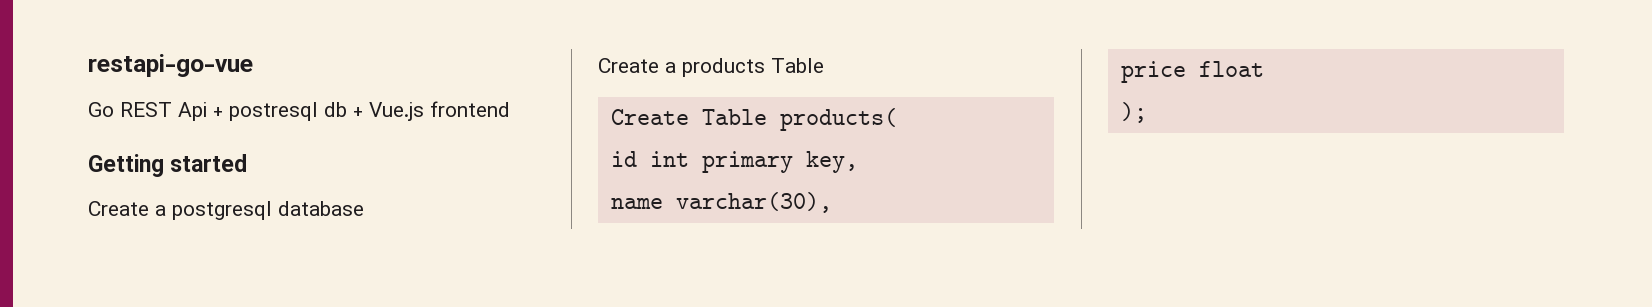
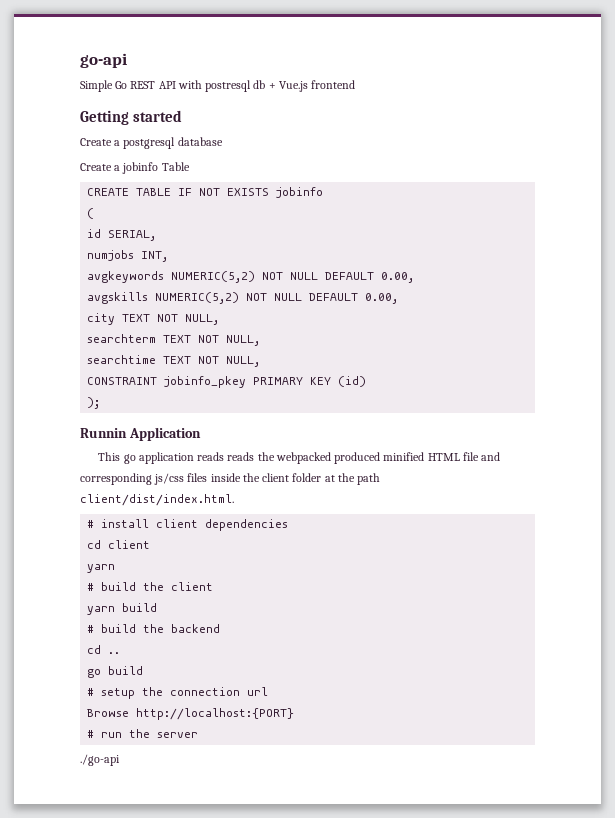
[88,54,253,77] [88,102,223,121] restapi-go-vue // Go REST Api + -> [80,53,127,68] [80,80,202,92] go-api // Simple Go REST API with
[682,58,765,77] products -> [122,162,159,174] jobinfo
[610,108,897,131] [610,151,858,173] [610,192,832,213] [1120,61,1264,83] [1120,102,1147,123] Create Table products( // id int primary key, // name varchar(30), // price float // ); -> [87,187,324,198] [87,208,95,219] [87,229,157,241] [87,250,169,262] [87,271,415,283] [87,292,399,304] [87,313,220,325] [87,334,261,346] [87,355,261,367] [87,376,367,388] [87,397,101,409] [80,427,201,441] [98,452,500,464] [80,473,381,485] [80,494,234,506] [87,519,289,531] [87,540,151,549] [87,564,116,573] [87,582,214,591] [87,603,158,615] [87,624,221,633] [87,645,121,654] [87,666,144,678] [87,687,269,699] [87,708,295,720] [87,729,199,738] [80,754,120,766] CREATE TABLE IF NOT EXISTS jobinfo // ( // id SERIAL, // numjobs INT, // avgkeywords NUMERIC(5,2) NOT NULL DEFAULT 0.00, // avgskills NUMERIC(5,2) NOT NULL DEFAULT 0.00, // city TEXT NOT NULL, // searchterm TEXT NOT NULL, // searchtime TEXT NOT NULL, // CONSTRAINT jobinfo_pkey PRIMARY KEY (id) // ); // Runnin Application // This go application reads reads the webpacked produced minified HTML file and corresponding js/css files inside the client folder at the path client/dist/index.html. // # install client dependencies // cd client // yarn // # build the client // yarn build // # build the backend // cd .. // go build // # setup the connection url // Browse http://localhost:{PORT} // # run the server // ./go-api

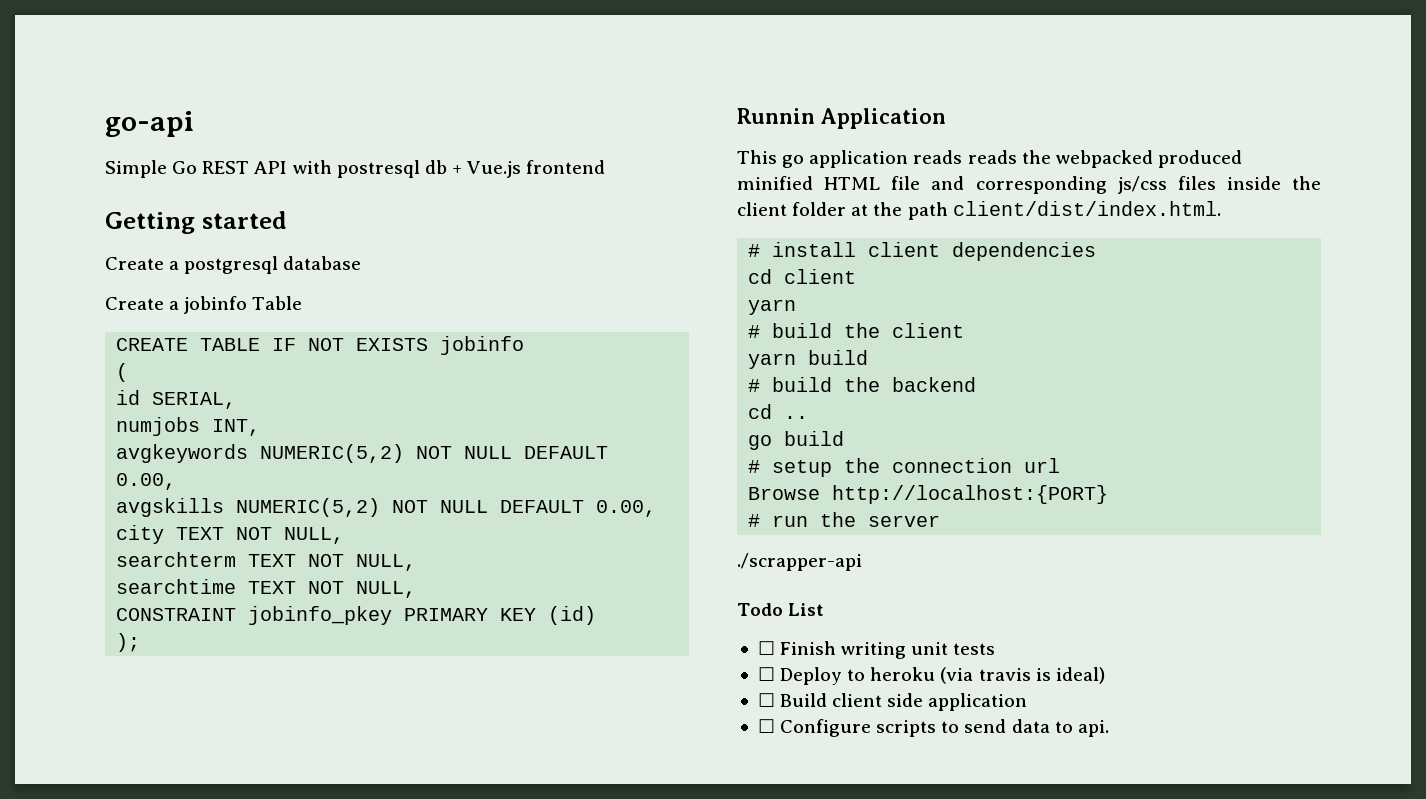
[80,754,120,766] ./go-api -> [737,553,862,571] [737,603,825,616] [757,641,996,659] [757,667,1105,685] [757,693,1028,711] [757,719,1109,737] ./scrapper-api // Todo List // ☐ Finish writing unit tests // ☐ Deploy to heroku (via travis is ideal) // ☐ Build client side application // ☐ Configure scripts to send data to api.

